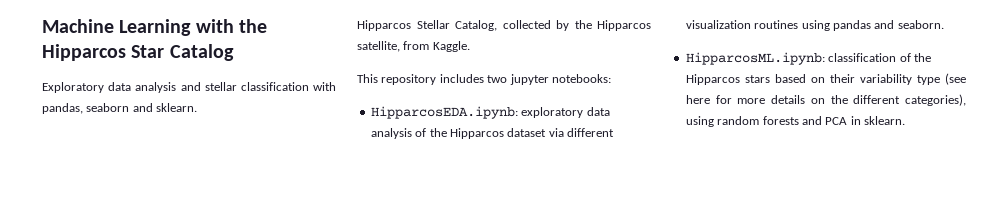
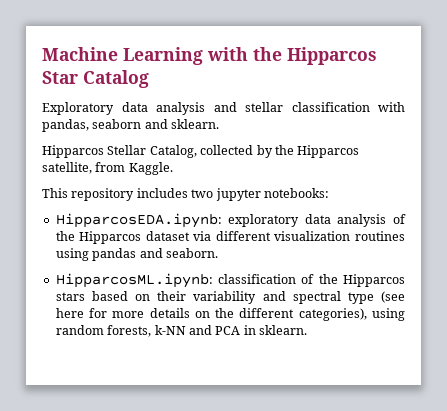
(912, 79) none -> [262,291,341,304] and spectral
[762,116,799,125] forests -> [107,325,186,337] forests, k-NN

